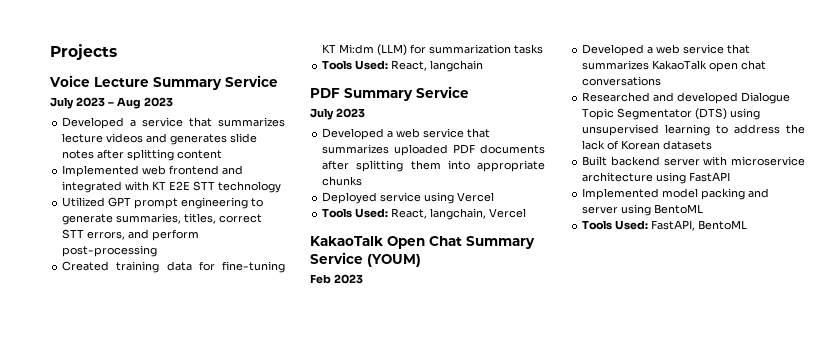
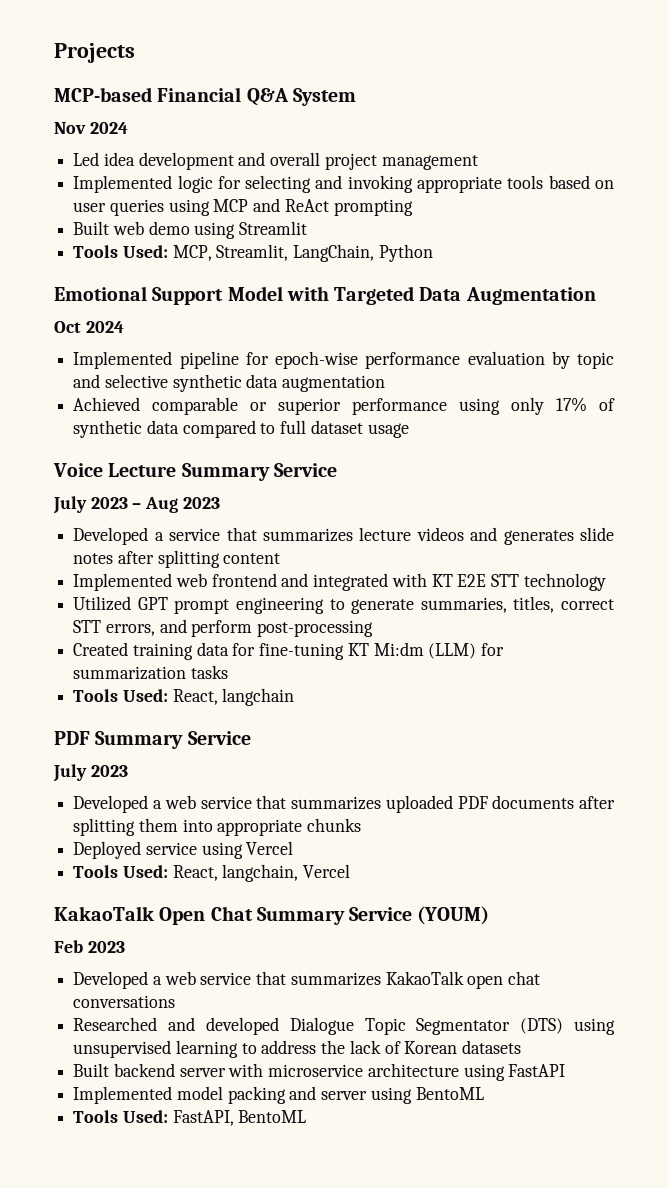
(117, 52) none -> [54,87,356,106] [54,122,128,134] [73,152,478,170] [73,175,614,193] [73,198,413,216] [73,221,308,239] [73,244,433,262] [54,286,596,305] [54,321,124,333] [73,351,614,369] [73,374,386,392] [73,397,615,415] [73,420,409,438] // MCP-based Financial Q&A System // Nov 2024 // Led idea development and overall project management // Implemented logic for selecting and invoking appropriate tools based on user queries using MCP and ReAct prompting // Built web demo using Streamlit // Tools Used: MCP, Streamlit, LangChain, Python // Emotional Support Model with Targeted Data Augmentation // Oct 2024 // Implemented pipeline for epoch-wise performance evaluation by topic and selective synthetic data augmentation // Achieved comparable or superior performance using only 17% of synthetic data compared to full dataset usage

